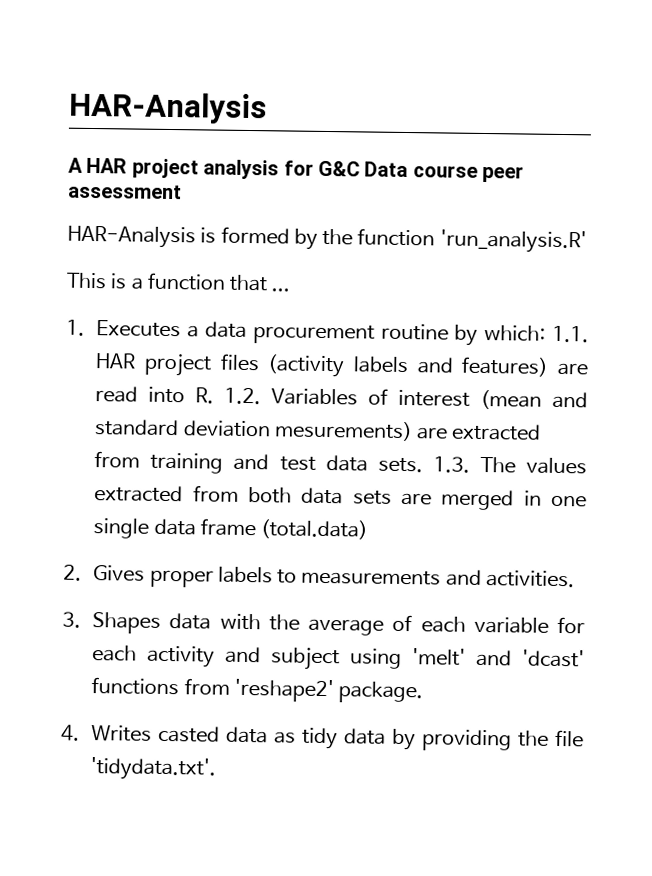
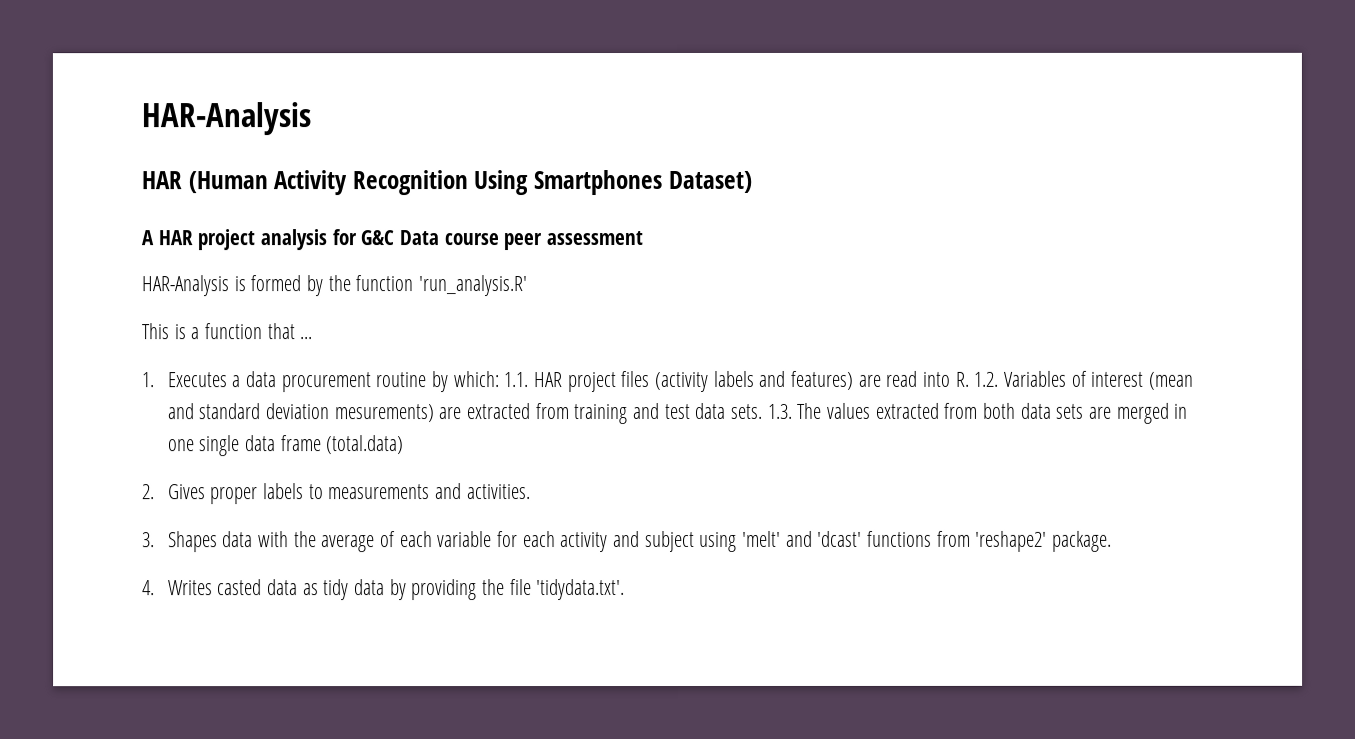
[69,91,267,125] HAR-Analysis -> [141,102,311,136] [141,170,752,196] HAR-Analysis // HAR (Human Activity Recognition Using Smartphones Dataset)

